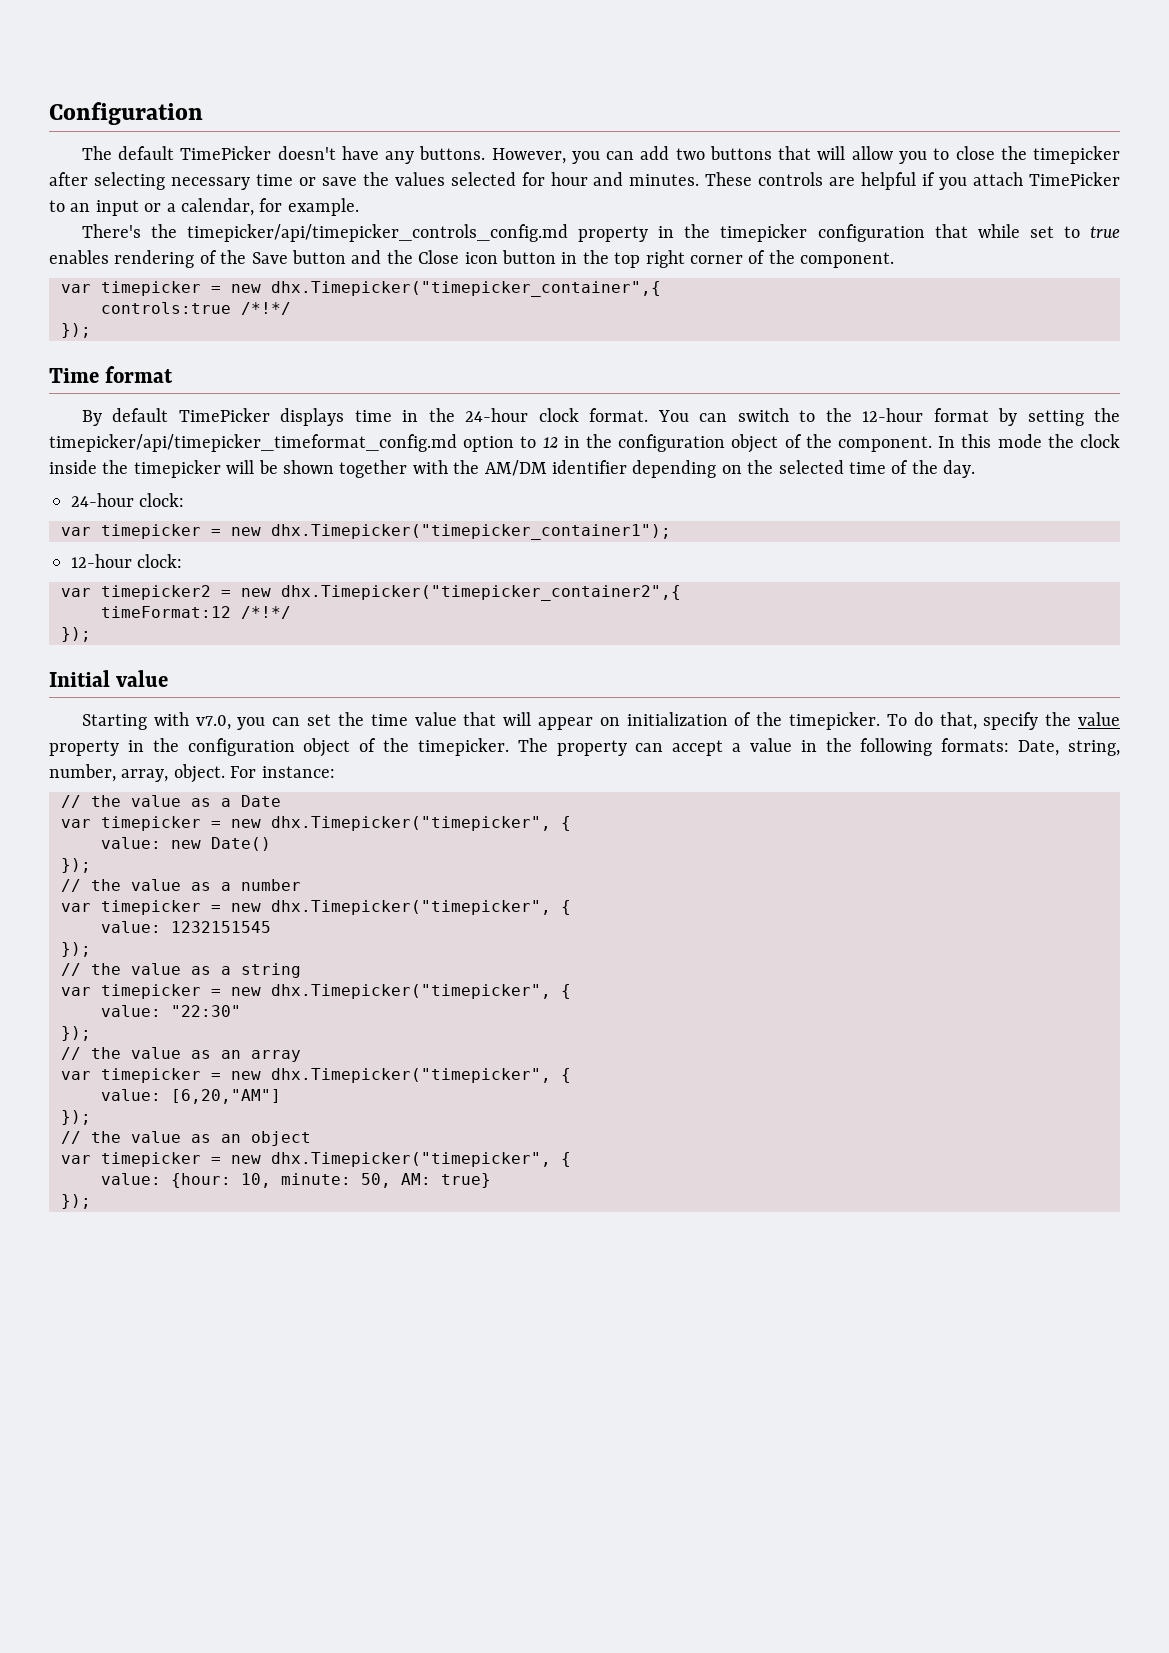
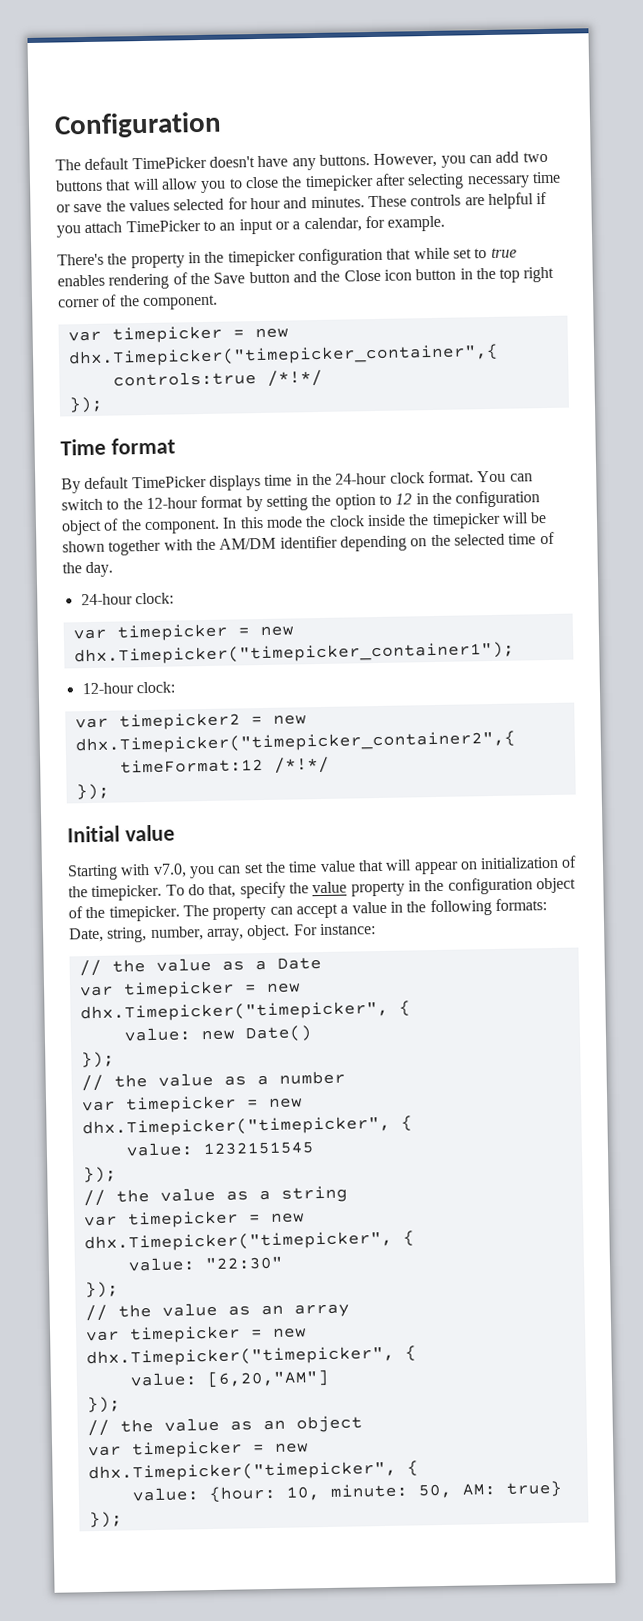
[187,224,569,242] timepicker/api/timepicker_controls_config.md -> (128, 259) none
[49,434,457,452] timepicker/api/timepicker_timeformat_config.md -> (332, 500) none

